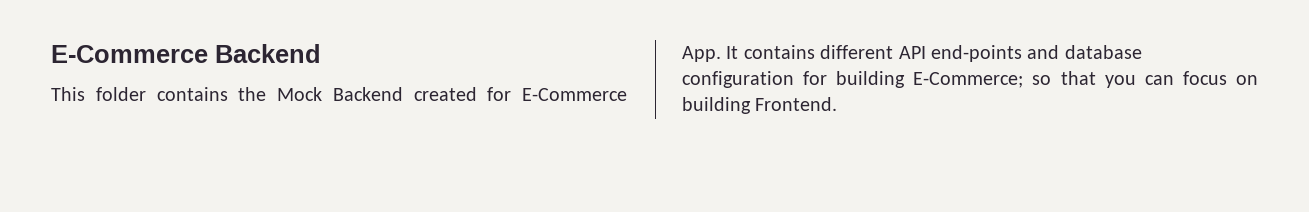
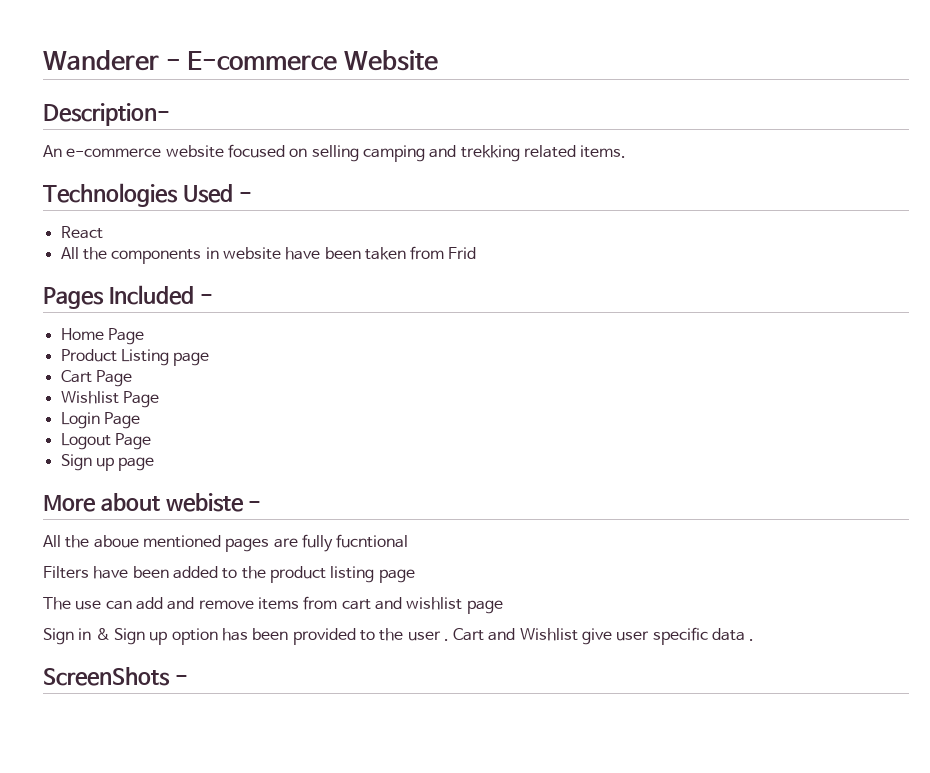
[51,44,321,63] [51,87,627,101] [682,45,1142,62] [682,71,1258,88] [682,97,838,114] E-Commerce Backend // This folder contains the Mock Backend created for E-Commerce App. It contains different API end-points and database configuration for building E-Commerce; so that you can focus on building Frontend. -> [43,50,439,71] [43,103,170,126] [43,144,627,162] [43,183,252,207] [60,226,103,239] [60,246,477,264] [43,285,213,309] [60,328,144,345] [60,349,210,366] [60,370,132,387] [60,391,159,408] [60,412,140,429] [60,433,151,450] [60,454,155,471] [43,493,262,512] [43,534,409,552] [43,566,415,583] [43,596,503,614] [43,627,755,645] [43,667,188,686] Wanderer - E-commerce Website // Description- // An e-commerce website focused on selling camping and trekking related items. // Technologies Used - // React // All the components in website have been taken from Frid // Pages Included - // Home Page // Product Listing page // Cart Page // Wishlist Page // Login Page // Logout Page // Sign up page // More about webiste - // All the aboue mentioned pages are fully fucntional // Filters have been added to the product listing page // The use can add and remove items from cart and wishlist page // Sign in & Sign up option has been provided to the user . Cart and Wishlist give user specific data . // ScreenShots -

